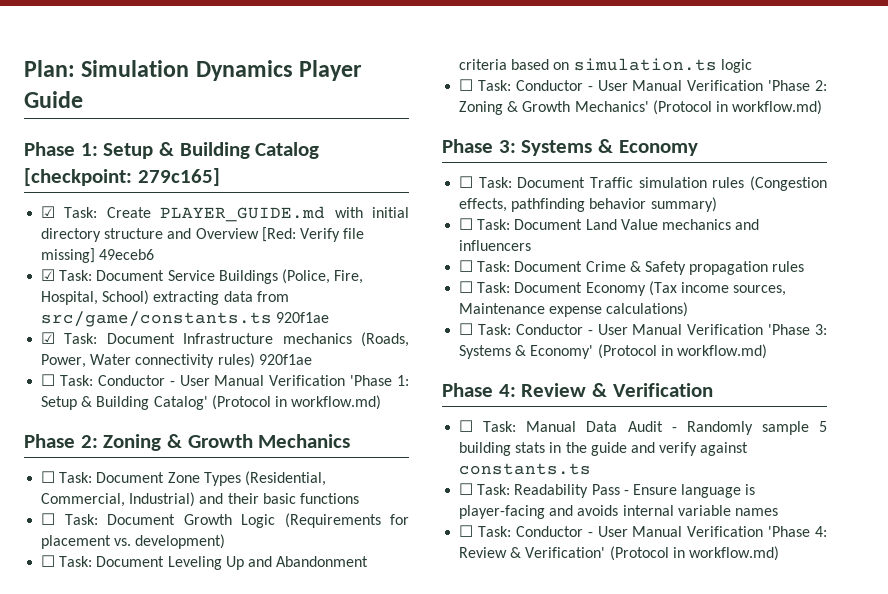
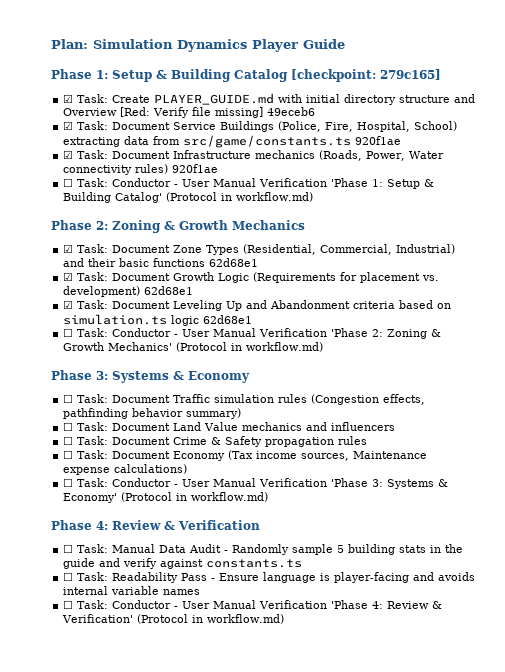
[41,471,56,483] ☐ -> [63,244,74,253] ☑
[41,513,56,525] // ☐ -> [209,258,259,267] [63,272,74,281] 62d68e1 // ☑
[41,555,56,567] // ☐ -> [144,286,194,295] [63,300,74,309] 62d68e1 // ☑
(752, 66) none -> [203,315,253,324] 62d68e1

